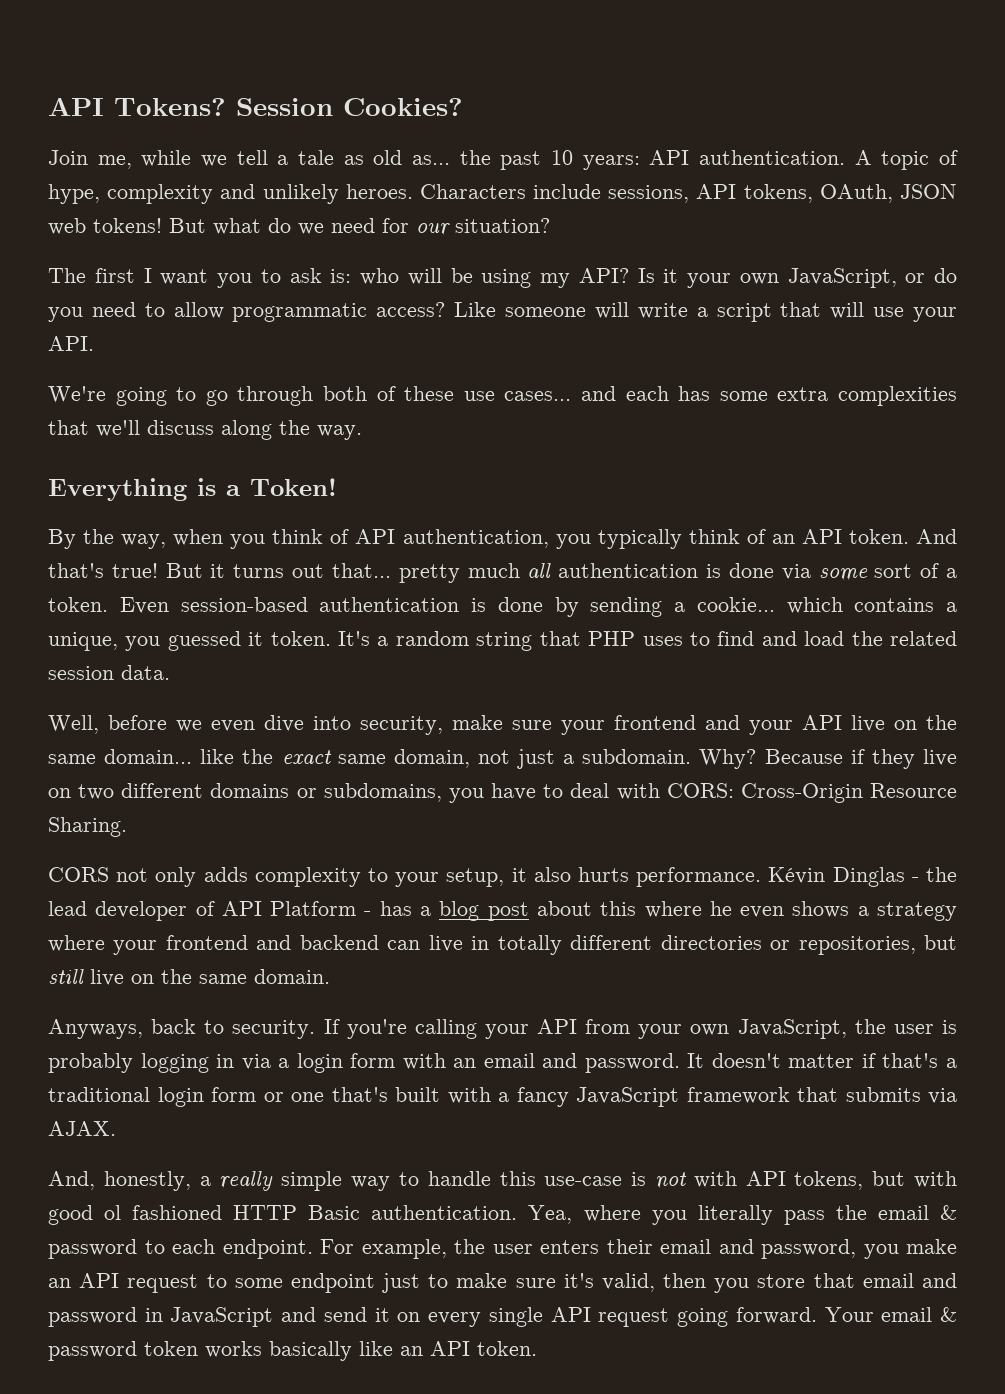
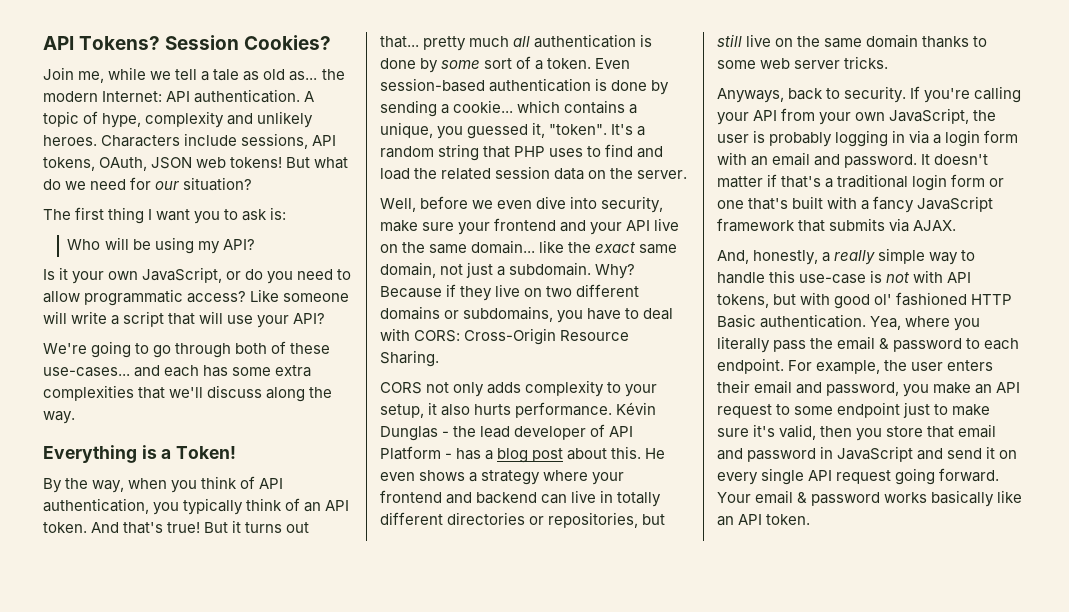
[500,150,640,170] past 10 years: -> [43,91,163,102] modern Internet:
(135, 275) none -> [108,207,145,224] thing
[360,268,399,285] who -> [67,239,101,250] // Who
(629, 275) none -> (255, 244) //
[48,336,94,351] API. -> [293,313,326,324] API?
[463,391,572,401] use cases... -> [43,367,130,377] use-cases...
[781,564,811,580] via -> [420,58,439,73] by
[248,631,331,646] it token. -> [532,122,608,138] it, "token".
[121,665,170,680] data. -> [554,168,688,180] data on the server.
[832,867,905,887] Dinglas -> [380,426,438,441] Dunglas
[600,901,732,918] this where he -> [611,446,666,459] this. He
[254,969,330,984] domain. -> [866,34,988,48] [717,56,889,69] domain thanks to some web server tricks.
[104,1205,122,1220] ol -> [874,294,893,305] ol'
[144,1341,198,1356] token -> (881, 499) none

